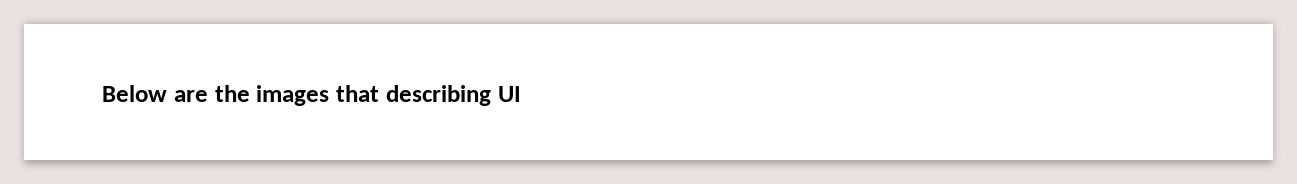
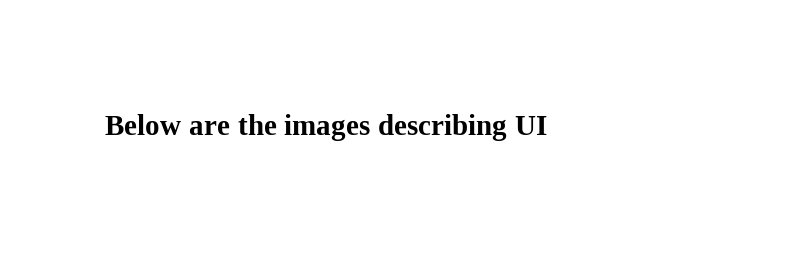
[336,85,379,102] that -> (371, 127) none

